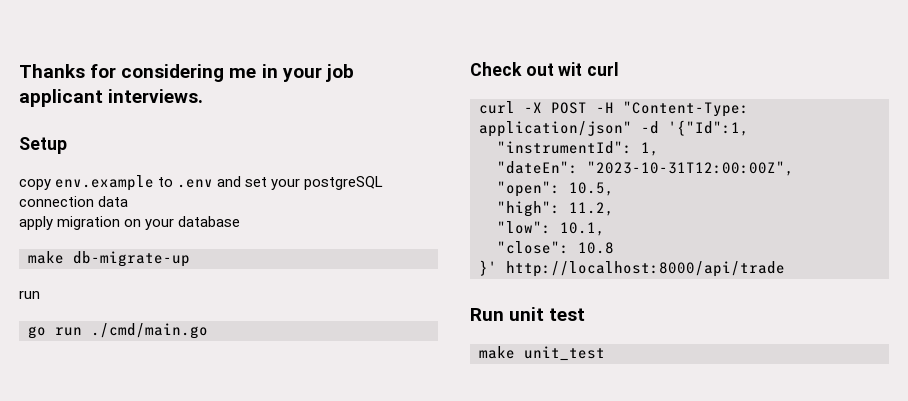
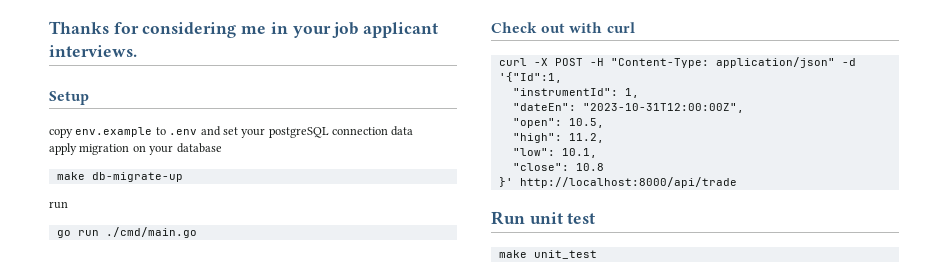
[558,62,583,76] wit -> [569,22,603,33] with

